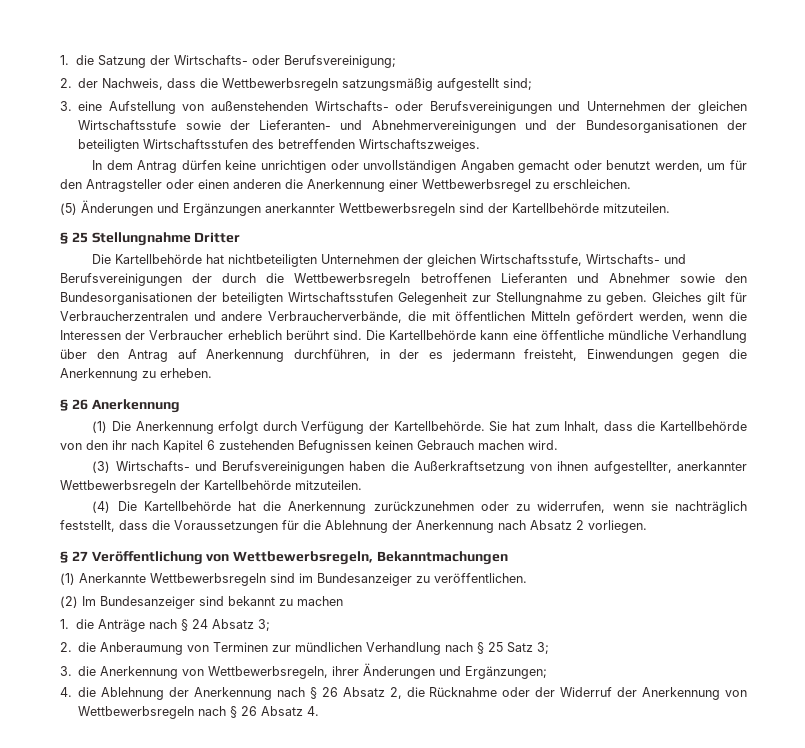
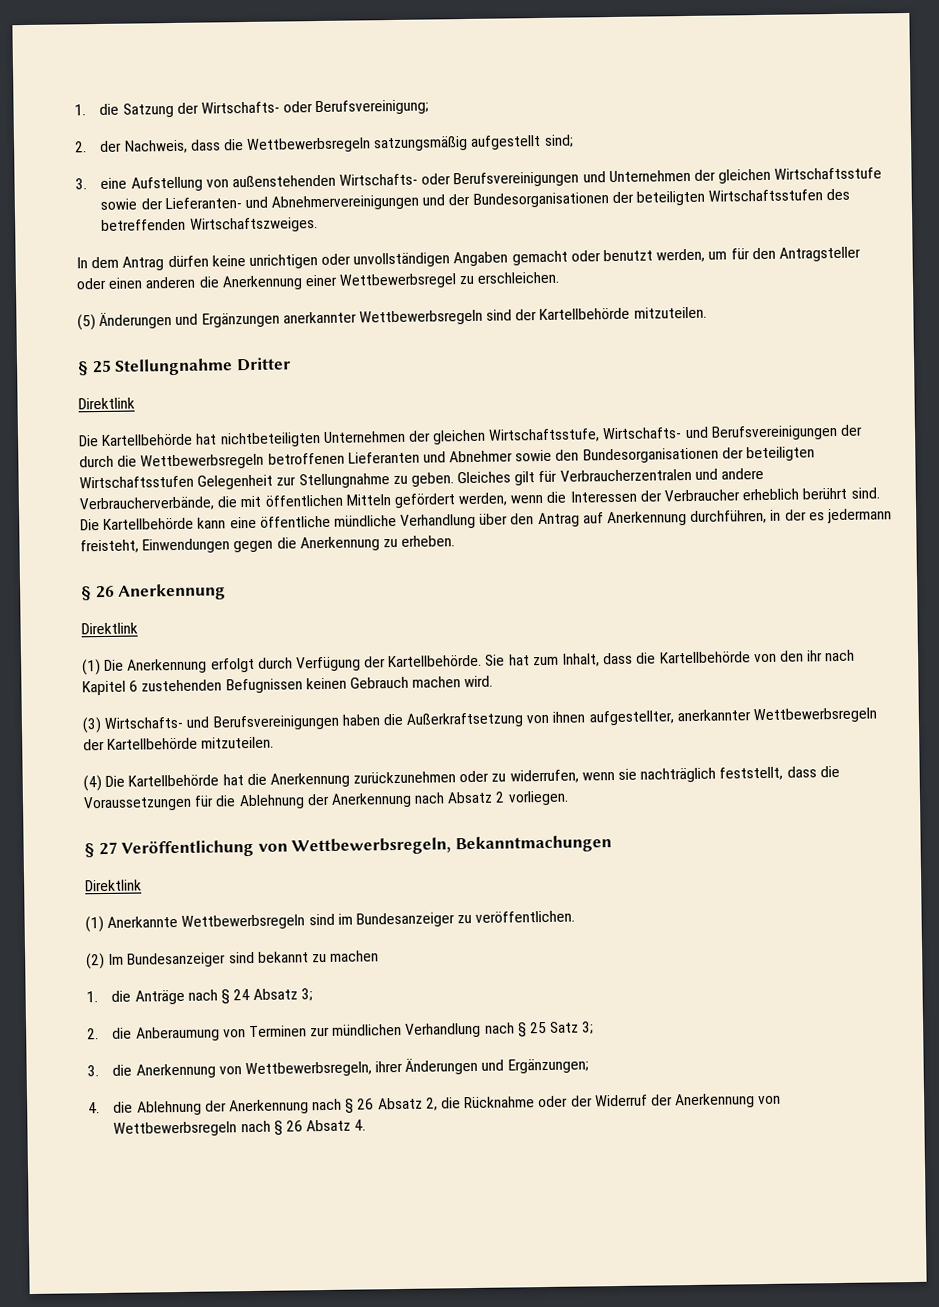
(241, 237) none -> [78,397,135,410] // Direktlink
(180, 406) none -> [81,622,138,635] // Direktlink
(508, 558) none -> [85,879,142,892] // Direktlink

